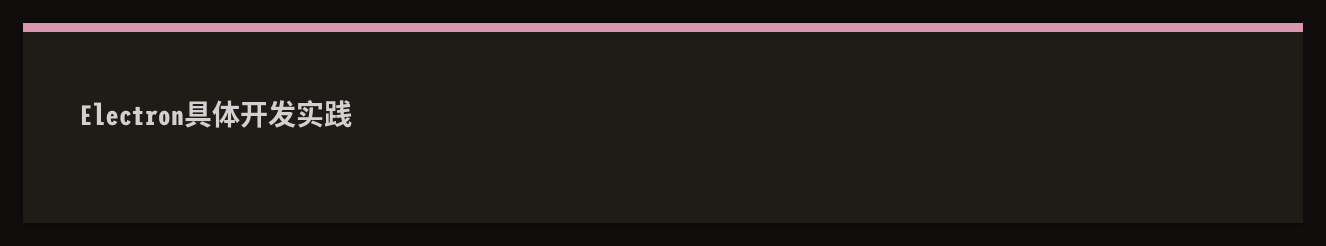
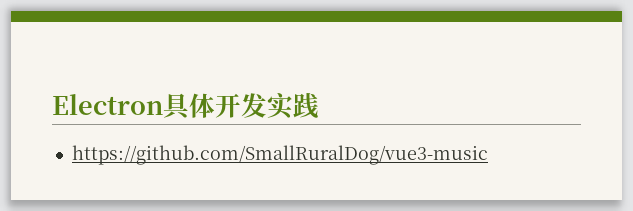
(352, 114) none -> [71,145,488,165] // https://github.com/SmallRuralDog/vue3-music

